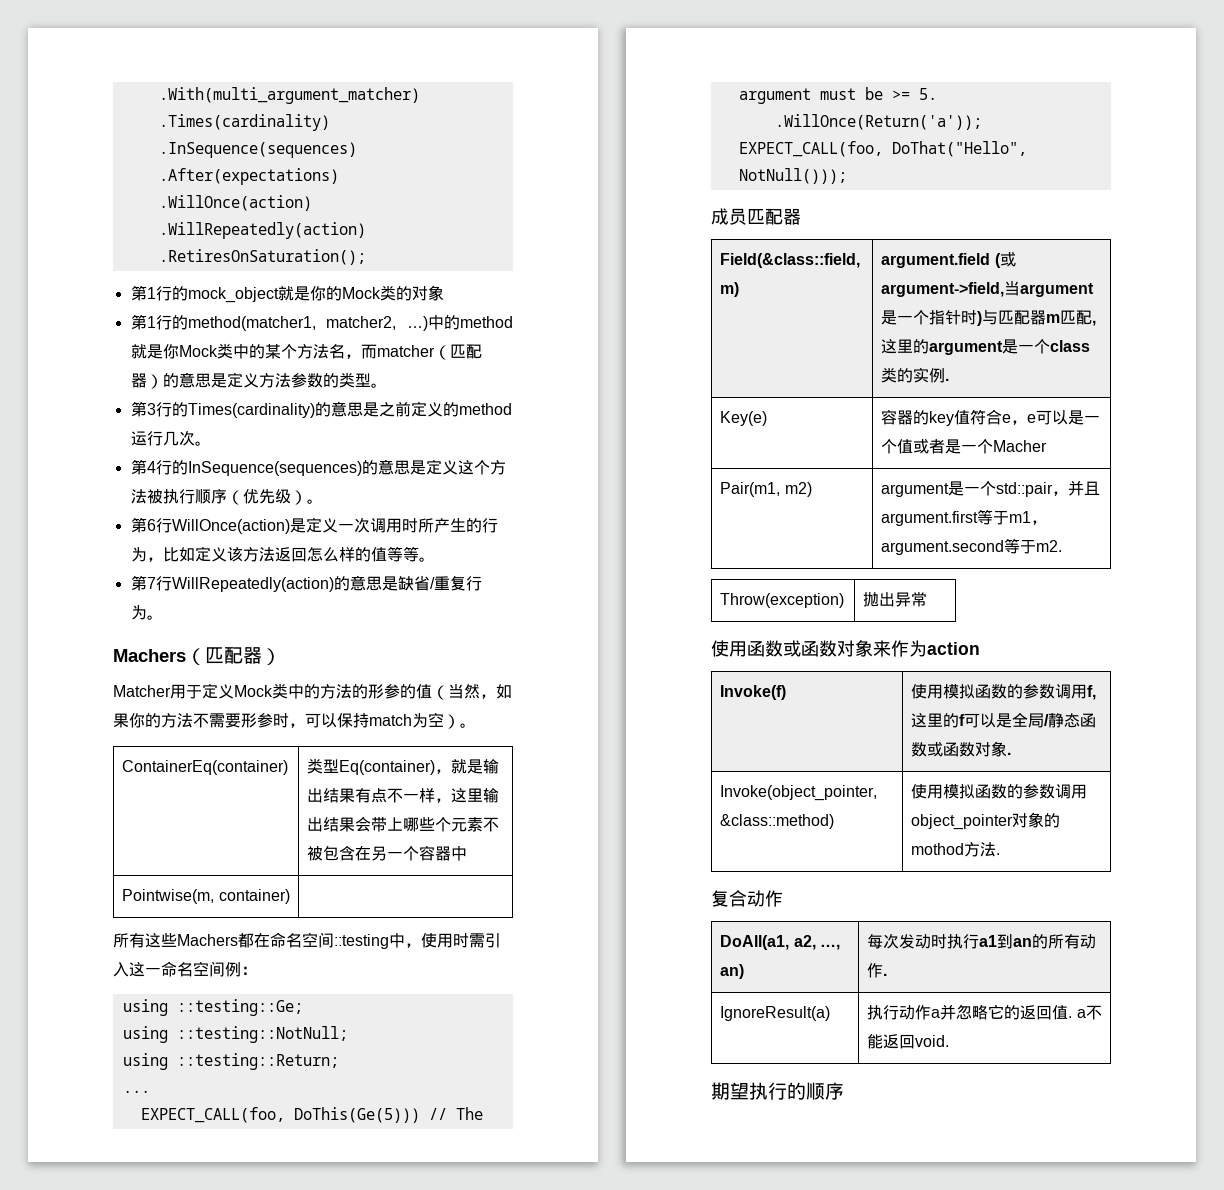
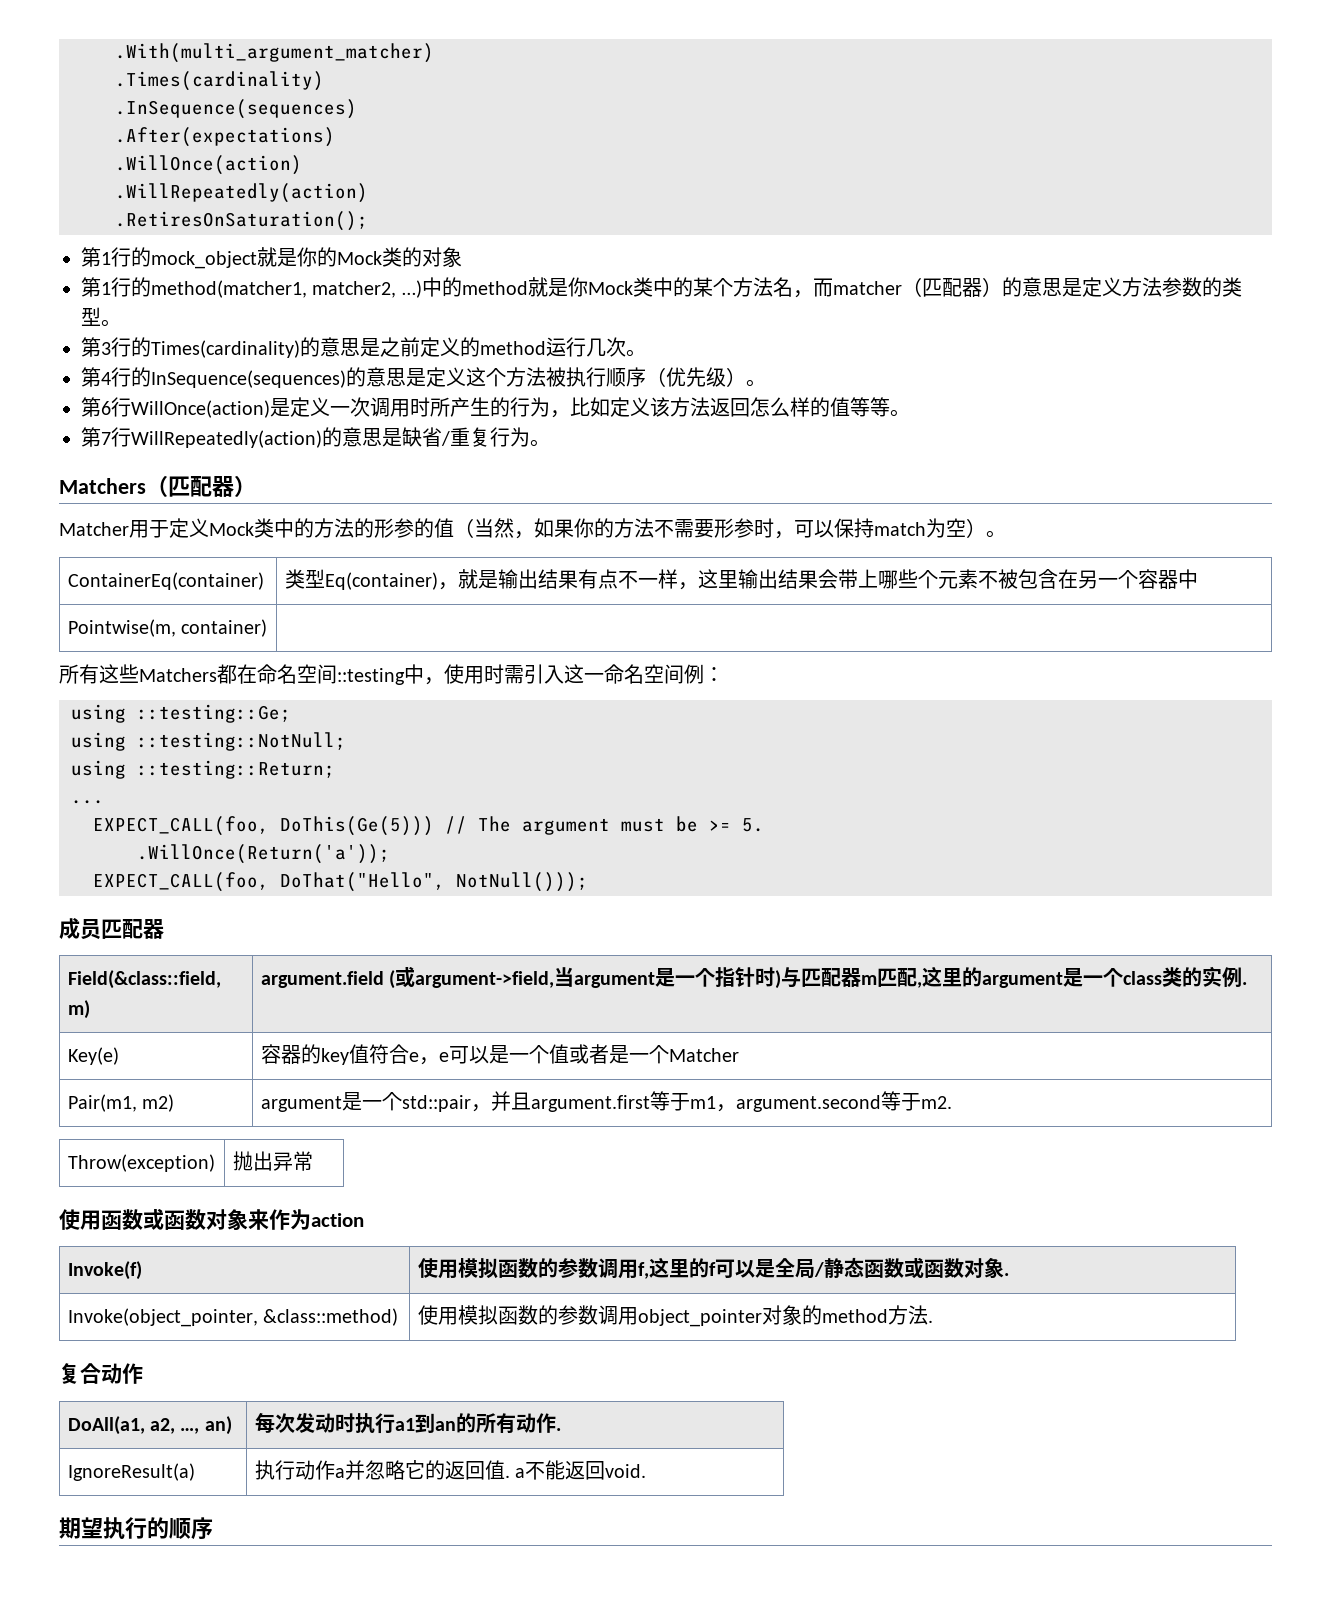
[113,649,186,662] Machers -> [59,478,146,494] Matchers
[177,934,238,946] Machers -> [139,668,217,682] Matchers
[993,440,1048,452] Macher -> [668,1048,739,1062] Matcher
[911,843,965,855] mothod -> [821,1309,888,1323] method

